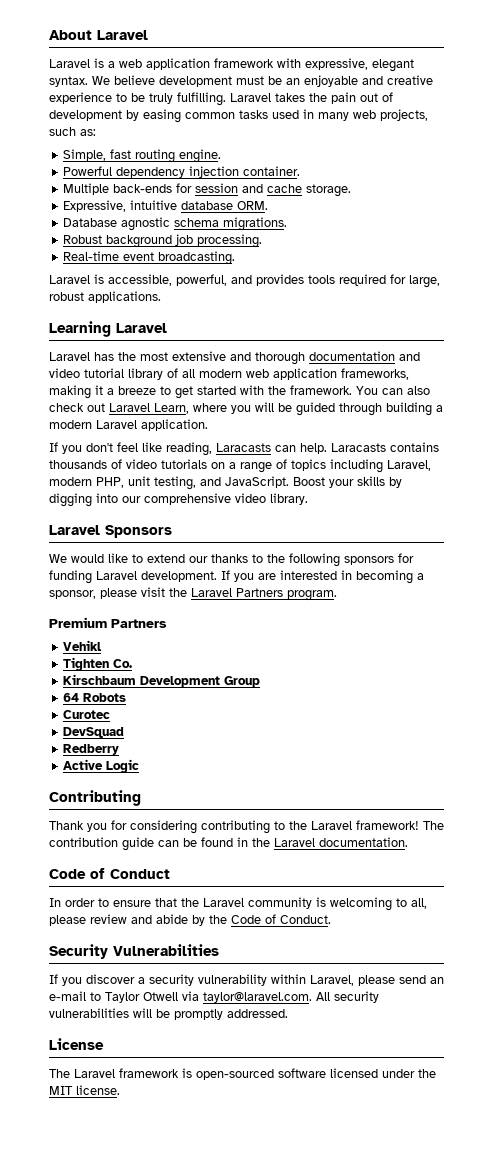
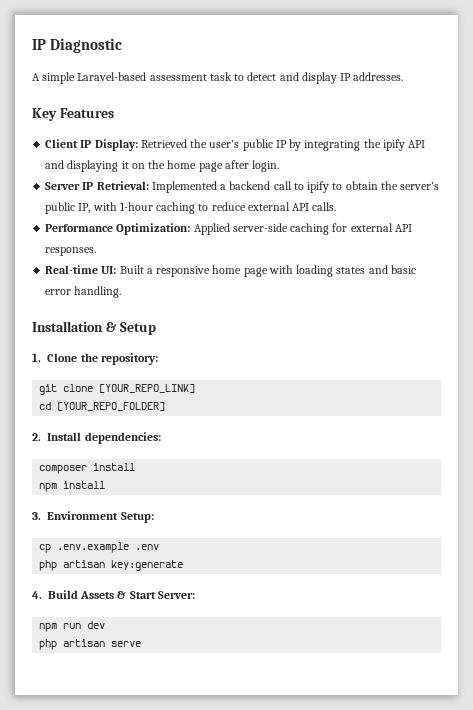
[49,30,148,40] [49,58,414,72] [49,75,433,87] [49,92,393,106] [49,109,428,123] [49,127,96,136] [63,149,222,163] [63,166,301,178] [63,183,352,197] [63,200,269,212] [63,217,288,231] [63,234,263,248] [63,251,236,265] [49,274,440,288] [49,291,161,303] [49,321,167,337] [49,351,420,365] [49,368,409,380] [49,385,430,399] [49,402,443,416] [49,419,208,431] [49,442,439,456] [49,459,431,473] [49,476,402,490] [49,493,308,507] [49,525,172,538] [49,553,414,567] [49,570,424,584] [49,587,337,601] [49,617,167,628] [63,640,103,651] [63,657,133,671] [63,674,261,687] [63,693,127,702] [63,710,111,719] [63,727,125,738] [63,744,120,755] [63,759,140,773] [49,790,141,806] [49,820,444,834] [49,837,408,851] [49,868,170,879] [49,897,427,911] [49,914,331,926] [49,944,219,959] [49,974,444,986] [49,991,379,1003] [49,1008,288,1020] [49,1038,104,1050] [49,1068,436,1080] [49,1085,120,1095] About Laravel // Laravel is a web application framework with expressive, elegant syntax. We believe development must be an enjoyable and creative experience to be truly fulfilling. Laravel takes the pain out of development by easing common tasks used in many web projects, such as: // Simple, fast routing engine. // Powerful dependency injection container. // Multiple back-ends for session and cache storage. // Expressive, intuitive database ORM. // Database agnostic schema migrations. // Robust background job processing. // Real-time event broadcasting. // Laravel is accessible, powerful, and provides tools required for large, robust applications. // Learning Laravel // Laravel has the most extensive and thorough documentation and video tutorial library of all modern web application frameworks, making it a breeze to get started with the framework. You can also check out Laravel Learn, where you will be guided through building a modern Laravel application. // If you don't feel like reading, Laracasts can help. Laracasts contains thousands of video tutorials on a range of topics including Laravel, modern PHP, unit testing, and JavaScript. Boost your skills by digging into our comprehensive video library. // Laravel Sponsors // We would like to extend our thanks to the following sponsors for funding Laravel development. If you are interested in becoming a sponsor, please visit the Laravel Partners program. // Premium Partners // Vehikl // Tighten Co. // Kirschbaum Development Group // 64 Robots // Curotec // DevSquad // Redberry // Active Logic // Contributing // Thank you for considering contributing to the Laravel framework! The contribution guide can be found in the Laravel documentation. // Code of Conduct // In order to ensure that the Laravel community is welcoming to all, please review and abide by the Code of Conduct. // Security Vulnerabilities // If you discover a security vulnerability within Laravel, please send an e-mail to Taylor Otwell via taylor@laravel.com. All security vulnerabilities will be promptly addressed. // License // The Laravel framework is open-sourced software licensed under the MIT license. -> [32,38,123,53] [32,72,404,84] [32,108,114,121] [45,139,426,151] [45,160,280,172] [45,181,440,193] [45,202,337,214] [45,223,412,235] [45,247,97,256] [45,265,416,277] [45,286,122,298] [32,321,156,335] [32,353,158,365] [39,384,196,395] [39,402,166,411] [32,432,161,444] [39,463,136,474] [39,481,106,492] [32,511,154,523] [39,542,160,553] [39,560,184,571] [32,590,195,599] [39,621,106,632] [39,639,142,650] IP Diagnostic // A simple Laravel-based assessment task to detect and display IP addresses. // Key Features // Client IP Display: Retrieved the user’s public IP by integrating the ipify API and displaying it on the home page after login. // Server IP Retrieval: Implemented a backend call to ipify to obtain the server’s public IP, with 1-hour caching to reduce external API calls. // Performance Optimization: Applied server-side caching for external API responses. // Real-time UI: Built a responsive home page with loading states and basic error handling. // Installation & Setup // 1. Clone the repository: // git clone [YOUR_REPO_LINK] // cd [YOUR_REPO_FOLDER] // 2. Install dependencies: // composer install // npm install // 3. Environment Setup: // cp .env.example .env // php artisan key:generate // 4. Build Assets & Start Server: // npm run dev // php artisan serve

